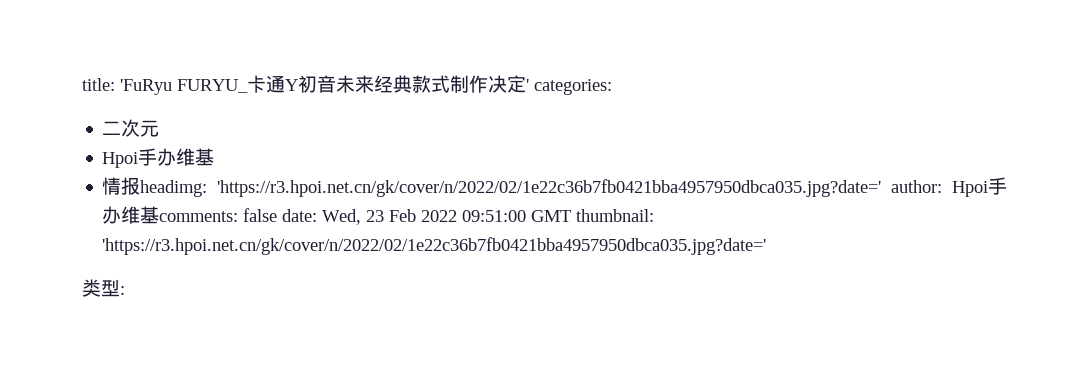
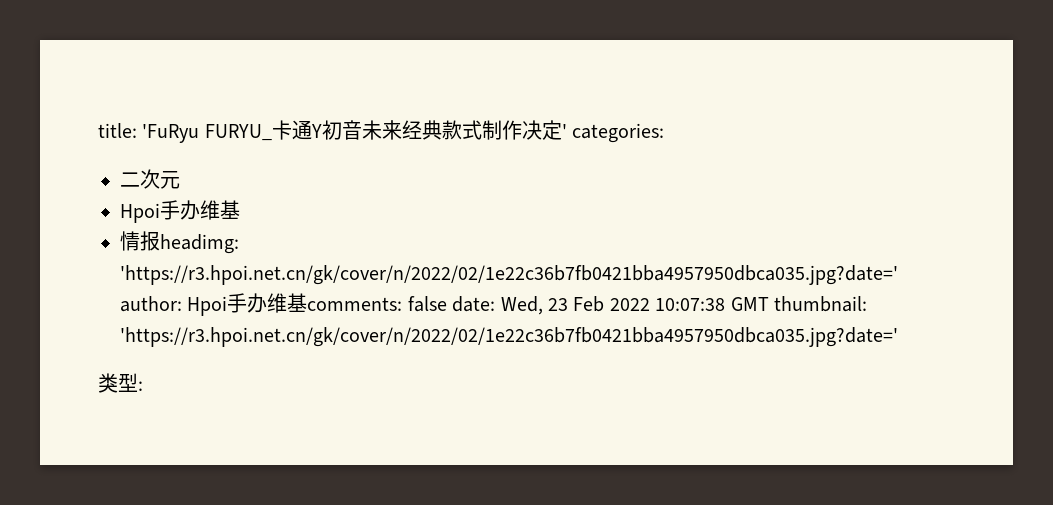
[462,210,527,222] 09:51:00 -> [655,298,726,311] 10:07:38

